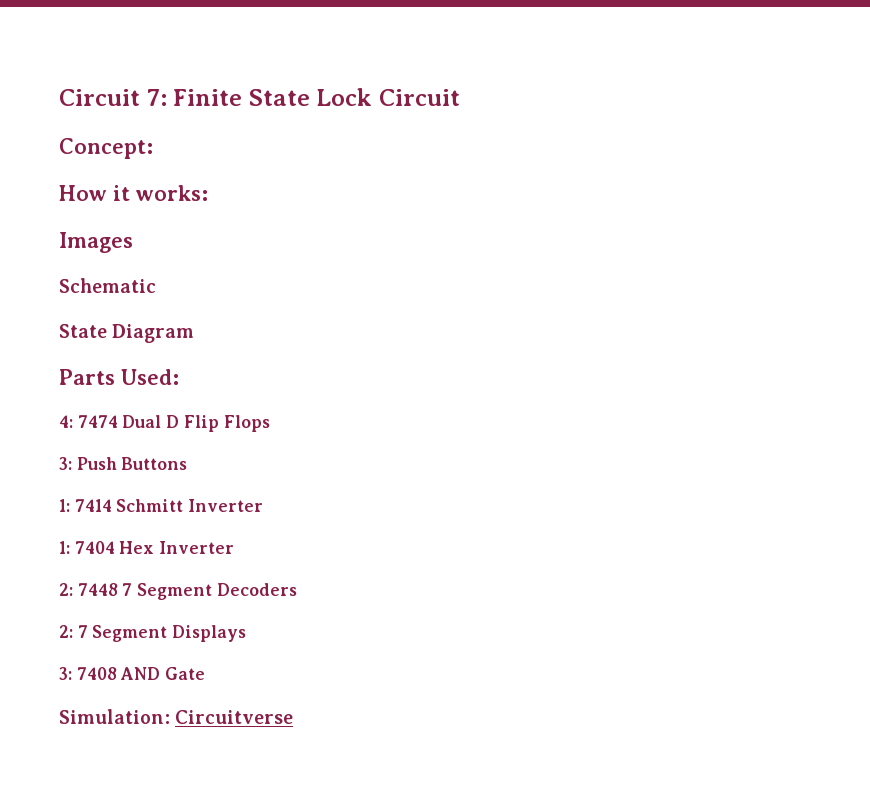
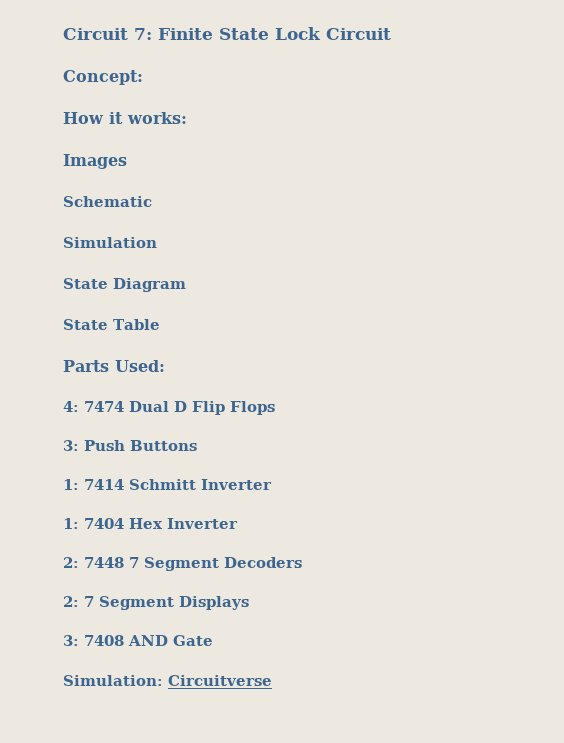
(156, 285) none -> [63,237,157,248] // Simulation
(195, 333) none -> [63,319,160,330] // State Table

